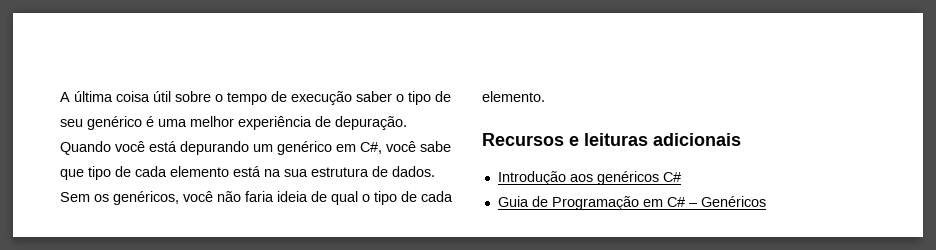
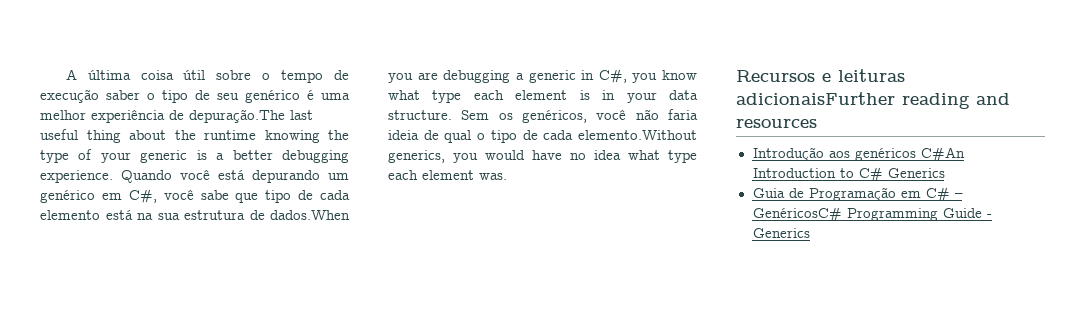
[335,116,407,130] depuração. -> [189,109,313,123] [40,129,349,143] [40,149,349,163] [40,170,113,183] depuração.The last useful thing about the runtime knowing the type of your generic is a better debugging experience.
[392,166,435,177] dados. -> [270,210,350,220] [388,69,697,83] [388,90,698,103] [388,110,452,120] dados.When you are debugging a generic in C#, you know what type each element is in your data structure.
[482,91,545,102] elemento. -> [578,130,697,140] [388,150,697,163] [388,170,507,180] elemento.Without generics, you would have no idea what type each element was.
[653,133,741,146] adicionais -> [736,92,1010,109] [736,119,817,128] adicionaisFurther reading and resources
[662,172,681,182] C# -> [920,147,965,161] [752,167,945,181] C#An Introduction to C# Generics
[700,196,766,207] Genéricos -> [752,207,992,221] [752,228,810,238] GenéricosC# Programming Guide - Generics

